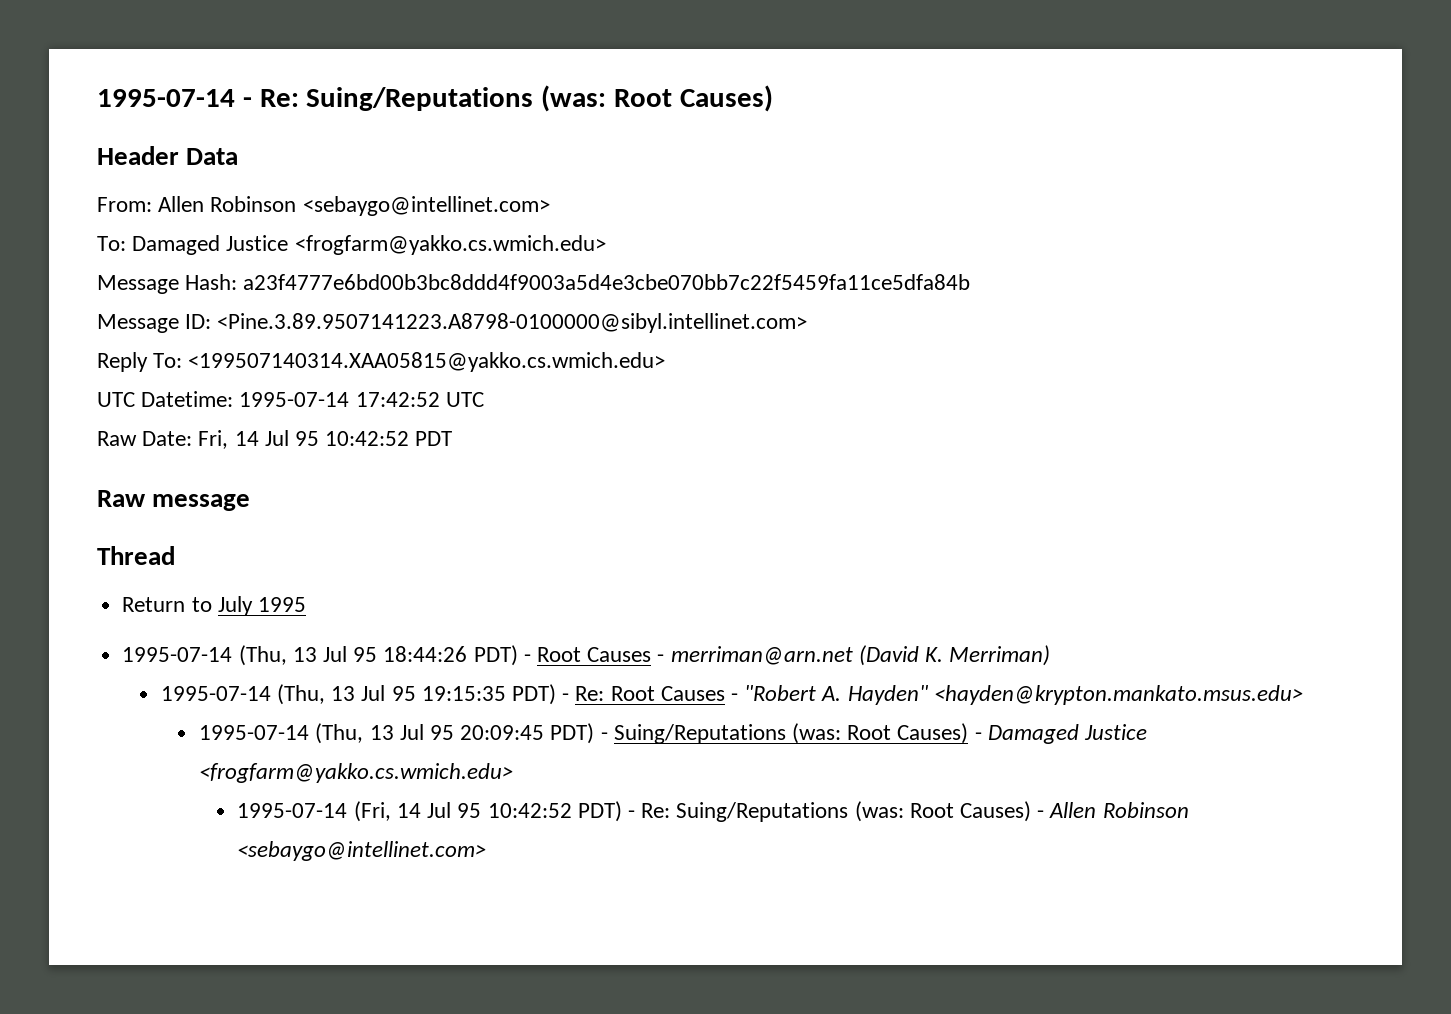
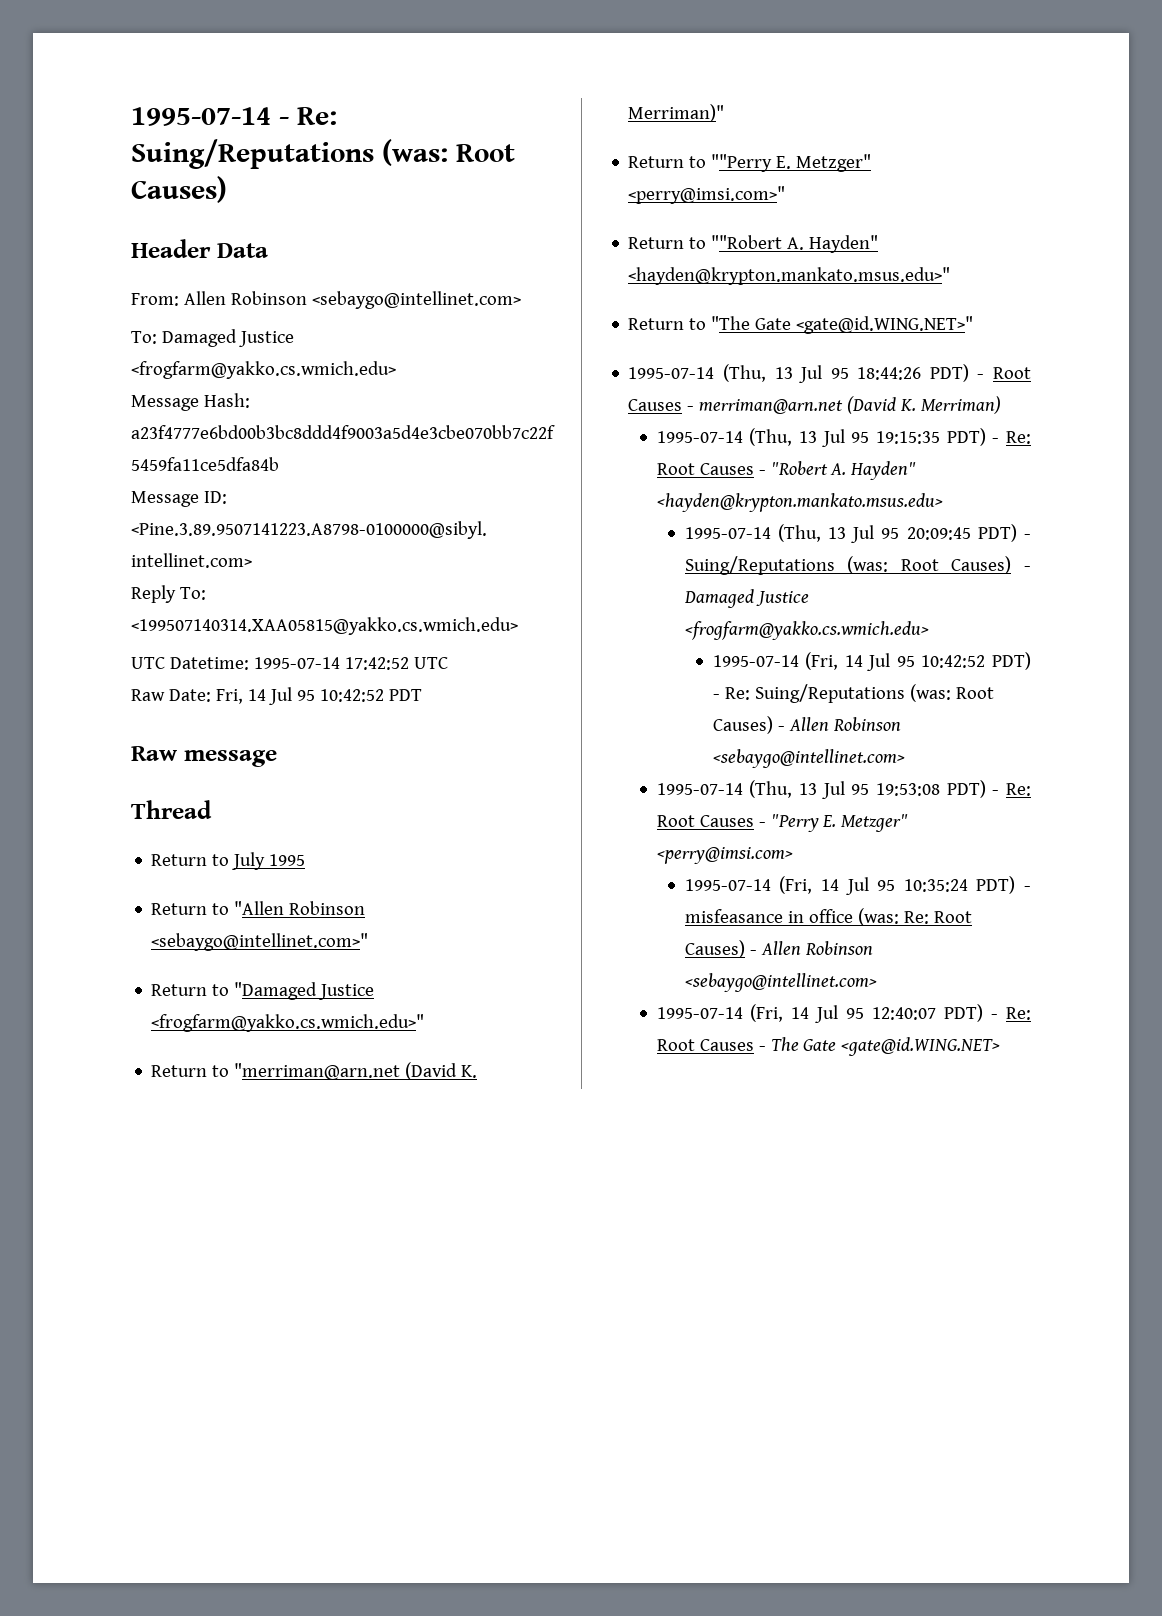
(306, 604) none -> [151,901,366,915] [151,933,369,951] [151,982,375,1000] [151,1014,425,1032] [151,1062,478,1080] [628,104,725,122] [628,154,872,172] [628,186,786,204] [628,235,879,253] [628,267,951,285] [628,316,974,334] // Return to "Allen Robinson <sebaygo@intellinet.com>" // Return to "Damaged Justice <frogfarm@yakko.cs.wmich.edu>" // Return to "merriman@arn.net (David K. Merriman)" // Return to ""Perry E. Metzger" <perry@imsi.com>" // Return to ""Robert A. Hayden" <hayden@krypton.mankato.msus.edu>" // Return to "The Gate <gate@id.WING.NET>"
(487, 851) none -> [656,780,1031,799] [656,814,909,832] [656,847,793,864] [684,876,1031,895] [684,908,972,926] [684,940,873,958] [684,973,877,992] [656,1004,1031,1023] [656,1037,1001,1056] // 1995-07-14 (Thu, 13 Jul 95 19:53:08 PDT) - Re: Root Causes - "Perry E. Metzger" <perry@imsi.com> // 1995-07-14 (Fri, 14 Jul 95 10:35:24 PDT) - misfeasance in office (was: Re: Root Causes) - Allen Robinson <sebaygo@intellinet.com> // 1995-07-14 (Fri, 14 Jul 95 12:40:07 PDT) - Re: Root Causes - The Gate <gate@id.WING.NET>

